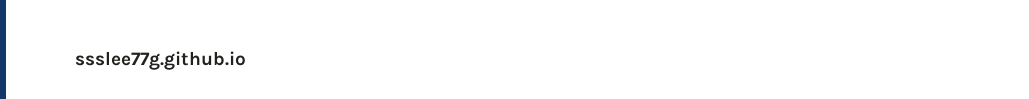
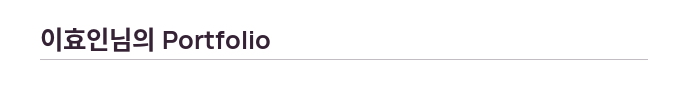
[75,51,246,70] ssslee77g.github.io -> [40,27,271,52] 이효인님의 Portfolio

